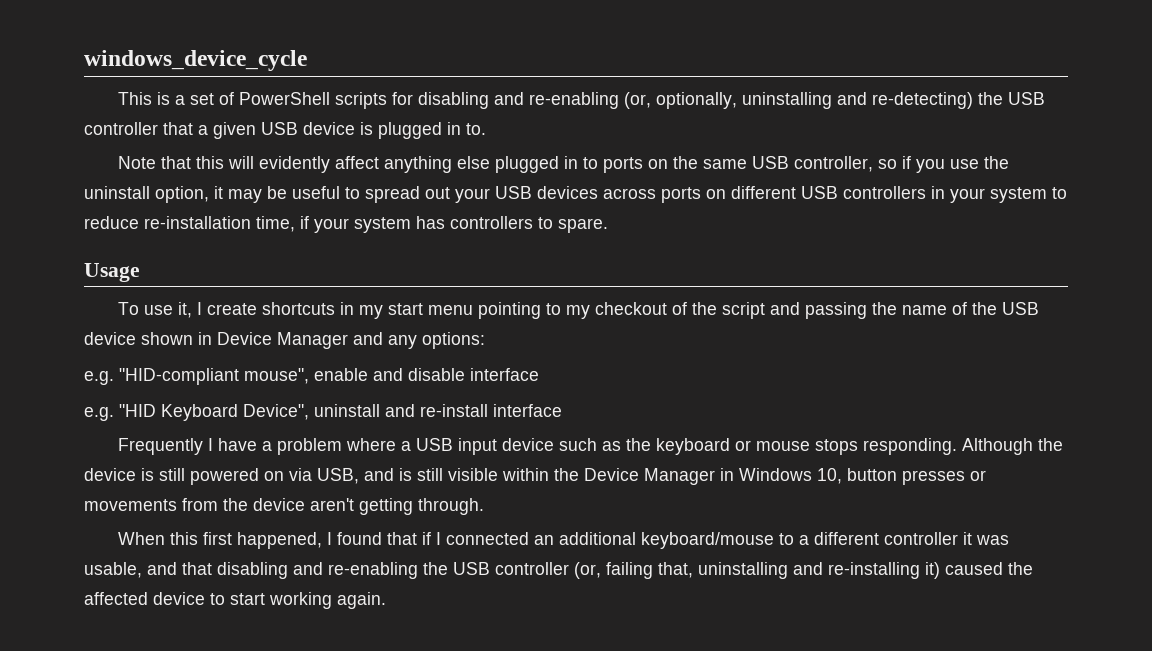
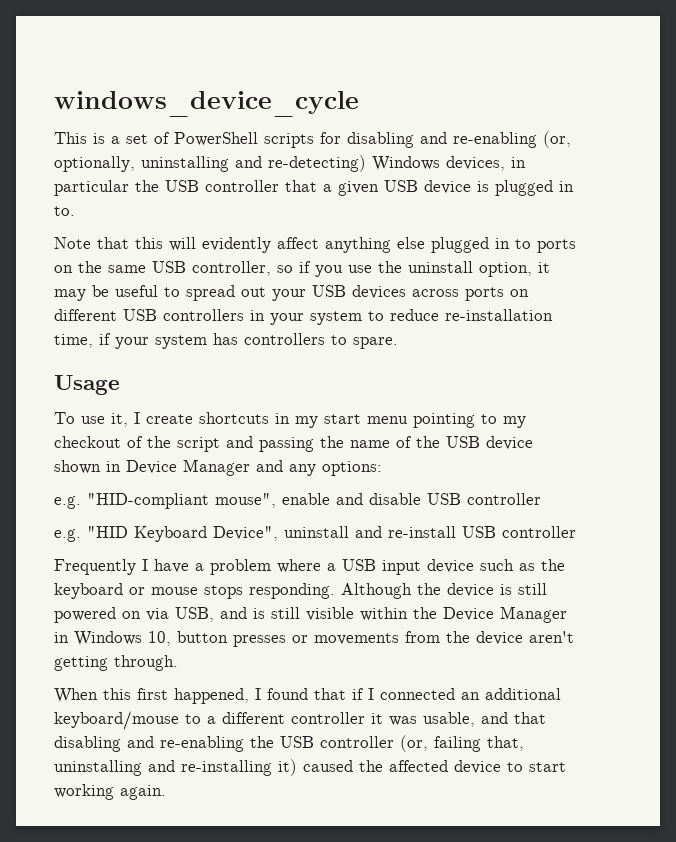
(973, 100) none -> [372,156,526,171] [54,180,129,196] Windows devices, in particular
[470,368,539,381] interface -> [427,493,541,505] USB controller
[493,404,562,417] interface -> [462,526,576,538] USB controller

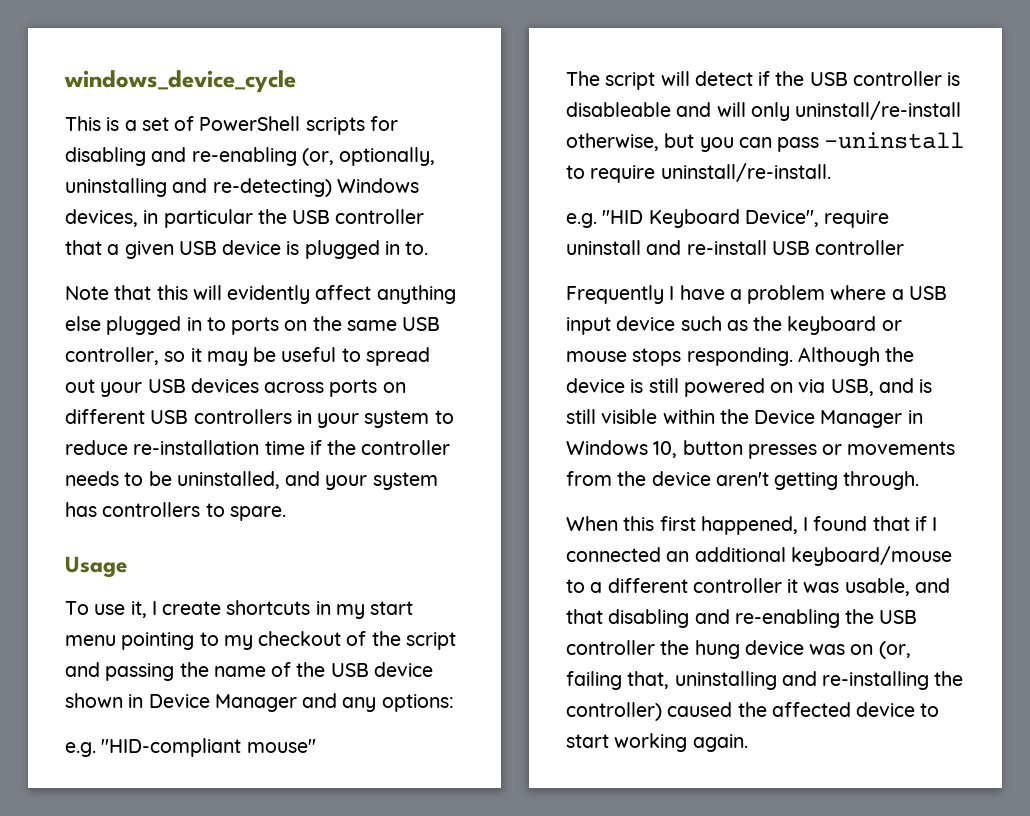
[299,261,532,277] if you use the uninstall option, -> (186, 356) none
[54,333,111,348] time, if -> [264,440,451,455] [65,471,321,489] time if the controller needs to be uninstalled, and
[215,493,541,508] mouse", enable and disable USB controller -> [246,739,316,753] [566,71,961,90] [566,101,962,121] [566,132,965,152] [566,163,831,183] mouse" // The script will detect if the USB controller is disableable and will only uninstall/re-install otherwise, but you can pass -uninstall to require uninstall/re-install.
(278, 533) none -> [824,210,890,228] require
(394, 742) none -> [660,640,874,659] the hung device was on
[278,759,297,776] it) -> [934,671,964,686] [566,702,662,721] the controller)

